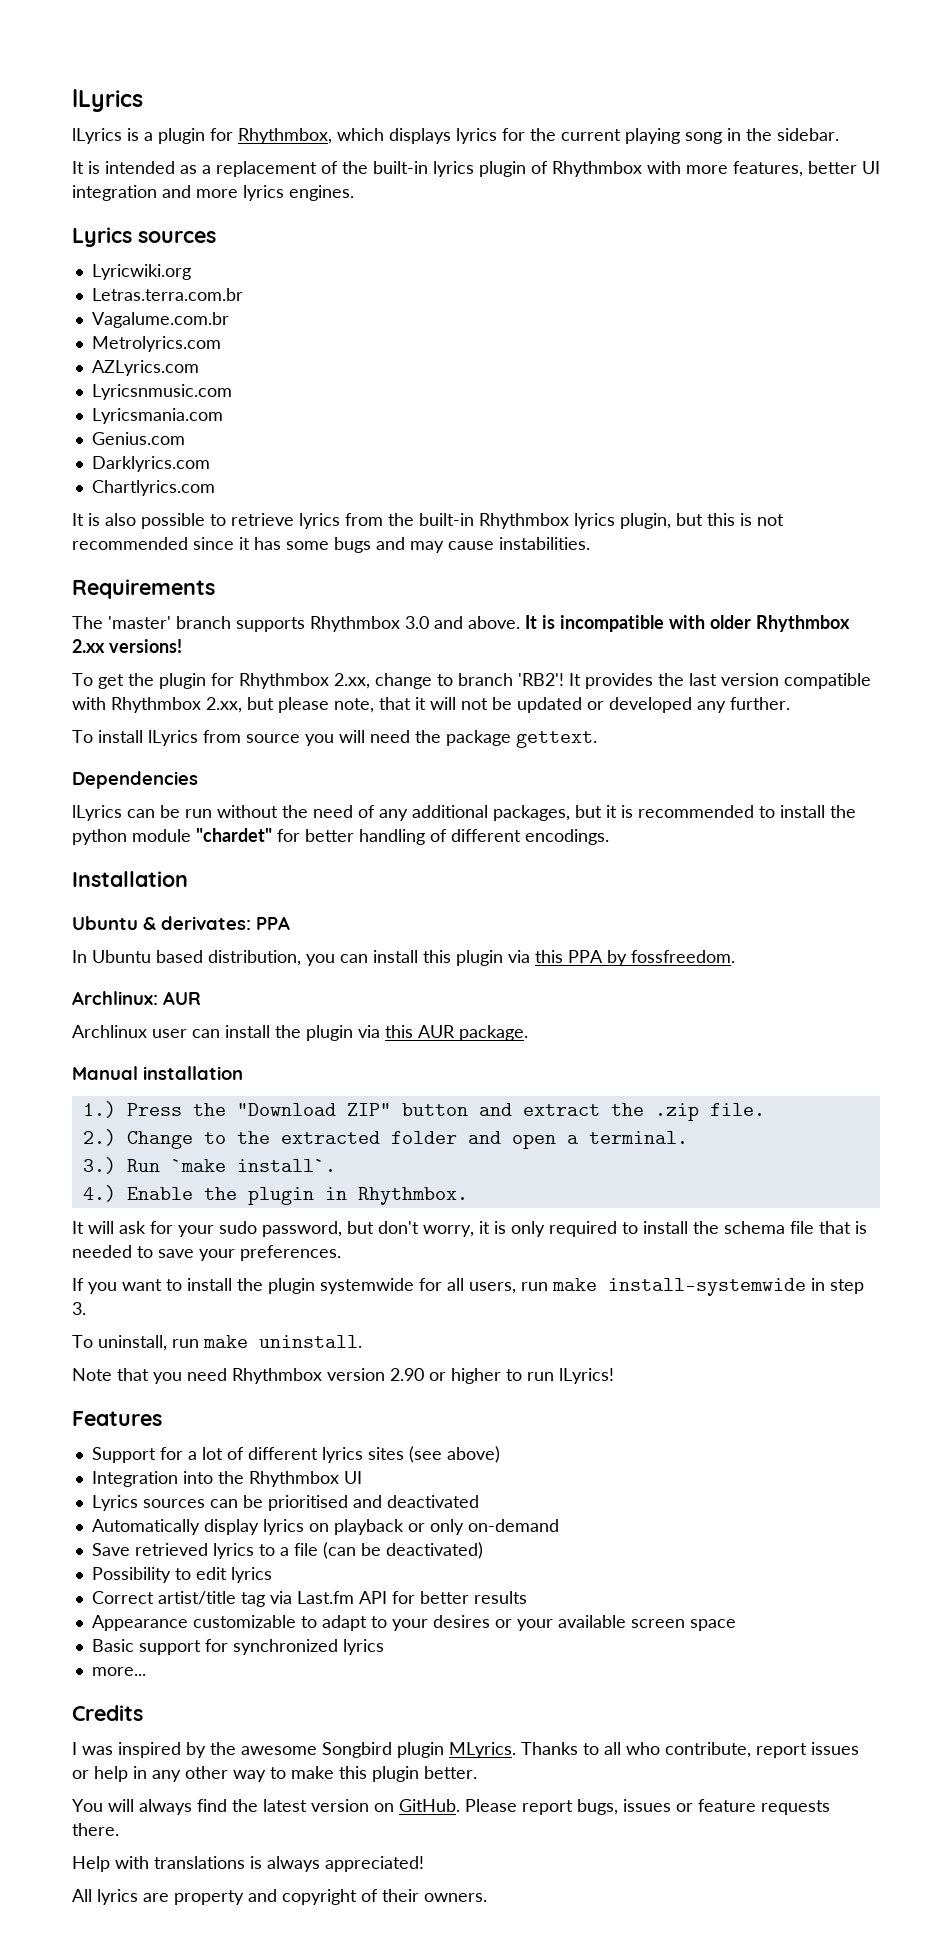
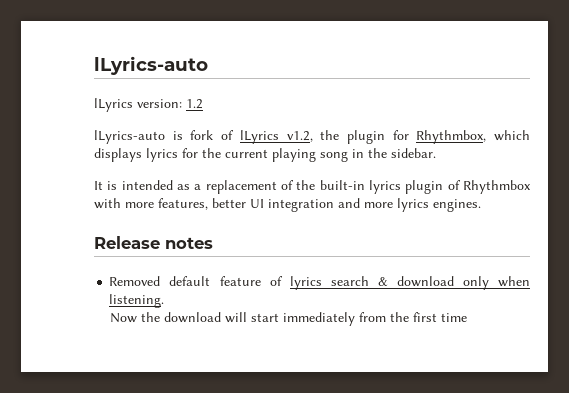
[72,89,143,112] [72,128,153,144] lLyrics // lLyrics is a -> [94,56,208,75] [94,98,203,112] [94,130,340,144] lLyrics-auto // lLyrics version: 1.2 // lLyrics-auto is fork of lLyrics v1.2, the
[72,227,216,247] [91,264,191,280] [91,288,243,301] [91,312,229,328] [91,336,221,352] [91,360,199,376] [91,384,232,400] [91,408,223,424] [91,432,185,445] [91,456,210,472] [91,480,215,496] [72,513,784,529] [72,537,590,553] [72,579,215,599] [72,615,850,632] [72,639,182,653] [72,673,871,689] [72,697,790,713] [72,730,597,748] [72,771,198,789] [72,805,856,821] [72,828,609,845] [72,871,188,887] [72,916,290,930] [72,950,735,966] [72,991,201,1005] [72,1025,528,1041] [72,1066,243,1080] [82,1101,765,1121] [82,1129,688,1149] [82,1157,336,1174] [82,1185,468,1205] [72,1221,867,1237] [72,1245,341,1261] [72,1278,864,1296] [72,1302,86,1315] [72,1335,362,1351] [72,1368,614,1384] [72,1411,162,1426] [91,1446,500,1463] [91,1471,362,1487] [91,1495,479,1511] [91,1519,559,1535] [91,1542,483,1559] [91,1567,272,1583] [91,1591,527,1607] [91,1615,736,1631] [91,1639,384,1655] [91,1667,146,1676] [72,1705,143,1721] [72,1742,859,1758] [72,1766,477,1782] [72,1799,830,1815] [72,1823,119,1836] [72,1856,424,1872] [72,1889,487,1905] Lyrics sources // Lyricwiki.org // Letras.terra.com.br // Vagalume.com.br // Metrolyrics.com // AZLyrics.com // Lyricsnmusic.com // Lyricsmania.com // Genius.com // Darklyrics.com // Chartlyrics.com // It is also possible to retrieve lyrics from the built-in Rhythmbox lyrics plugin, but this is not recommended since it has some bugs and may cause instabilities. // Requirements // The 'master' branch supports Rhythmbox 3.0 and above. It is incompatible with older Rhythmbox 2.xx versions! // To get the plugin for Rhythmbox 2.xx, change to branch 'RB2'! It provides the last version compatible with Rhythmbox 2.xx, but please note, that it will not be updated or developed any further. // To install lLyrics from source you will need the package gettext. // Dependencies // lLyrics can be run without the need of any additional packages, but it is recommended to install the python module "chardet" for better handling of different encodings. // Installation // Ubuntu & derivates: PPA // In Ubuntu based distribution, you can install this plugin via this PPA by fossfreedom. // Archlinux: AUR // Archlinux user can install the plugin via this AUR package. // Manual installation // 1.) Press the "Download ZIP" button and extract the .zip file. // 2.) Change to the extracted folder and open a terminal. // 3.) Run `make install`. // 4.) Enable the plugin in Rhythmbox. // It will ask for your sudo password, but don't worry, it is only required to install the schema file that is needed to save your preferences. // If you want to install the plugin systemwide for all users, run make install-systemwide in step 3. // To uninstall, run make uninstall. // Note that you need Rhythmbox version 2.90 or higher to run lLyrics! // Features // Support for a lot of different lyrics sites (see above) // Integration into the Rhythmbox UI // Lyrics sources can be prioritised and deactivated // Automatically display lyrics on playback or only on-demand // Save retrieved lyrics to a file (can be deactivated) // Possibility to edit lyrics // Correct artist/title tag via Last.fm API for better results // Appearance customizable to adapt to your desires or your available screen space // Basic support for synchronized lyrics // more... // Credits // I was inspired by the awesome Songbird plugin MLyrics. Thanks to all who contribute, report issues or help in any other way to make this plugin better. // You will always find the latest version on GitHub. Please report bugs, issues or feature requests there. // Help with translations is always appreciated! // All lyrics are property and copyright of their owners. -> [94,236,213,249] [109,276,530,290] [109,294,165,308] [109,312,467,326] Release notes // Removed default feature of lyrics search & download only when listening. // Now the download will start immediately from the first time

